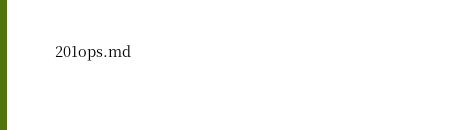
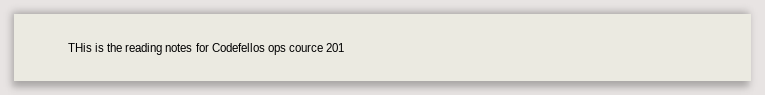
[55,45,131,61] 201ops.md -> [68,43,344,55] THis is the reading notes for Codefellos ops cource 201

